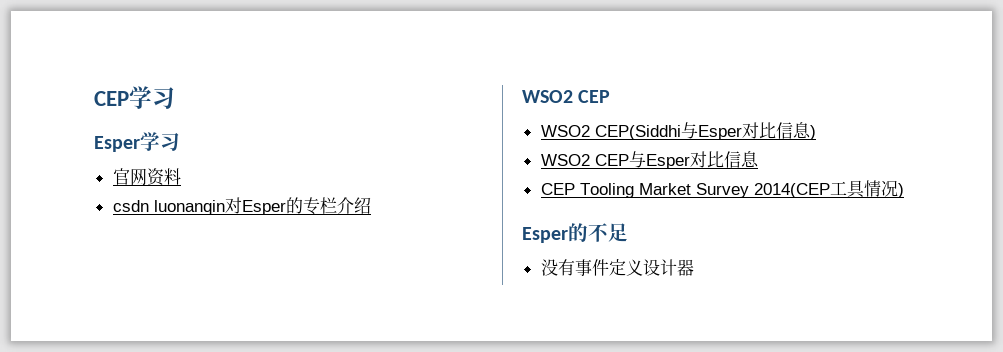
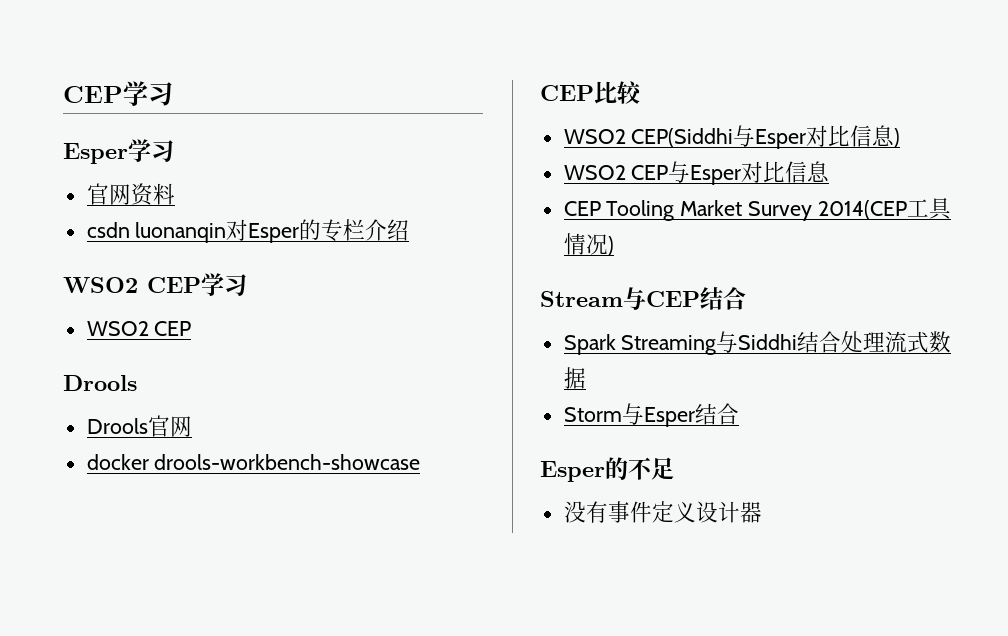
(611, 96) none -> [201,273,247,296] [86,321,192,336] [63,375,137,391] [86,415,192,437] [86,454,421,470] [540,81,642,104] 学习 // WSO2 CEP // Drools // Drools官网 // docker drools-workbench-showcase // CEP比较
(904, 190) none -> [540,287,746,310] [563,331,952,355] [563,367,586,389] [563,403,739,427] // Stream与CEP结合 // Spark Streaming与Siddhi结合处理流式数据 // Storm与Esper结合

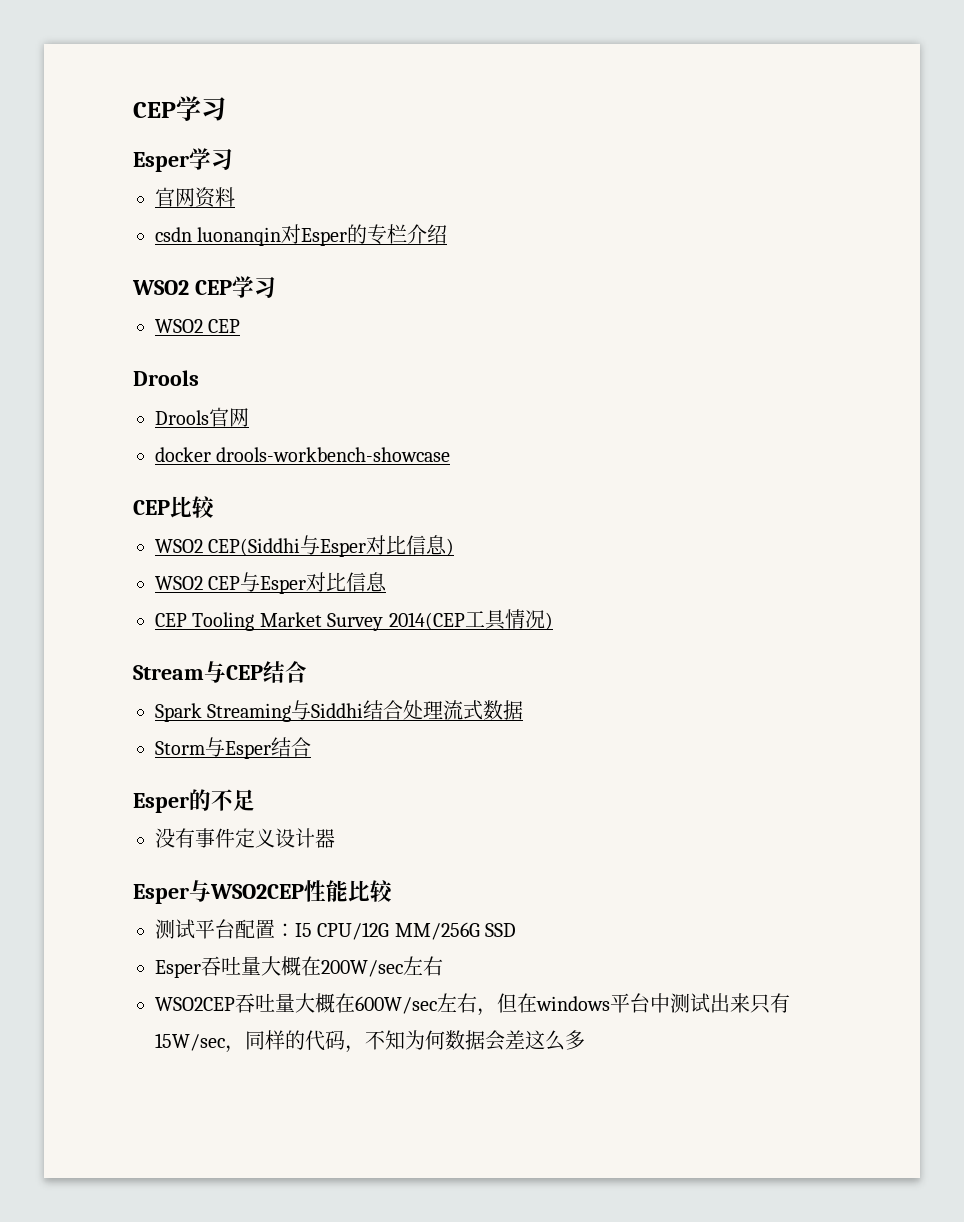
(762, 512) none -> [133,880,393,904] [155,919,517,940] [155,956,443,978] [155,993,790,1016] [155,1030,585,1053] // Esper与WSO2CEP性能比较 // 测试平台配置：I5 CPU/12G MM/256G SSD // Esper吞吐量大概在200W/sec左右 // WSO2CEP吞吐量大概在600W/sec左右，但在windows平台中测试出来只有15W/sec，同样的代码，不知为何数据会差这么多

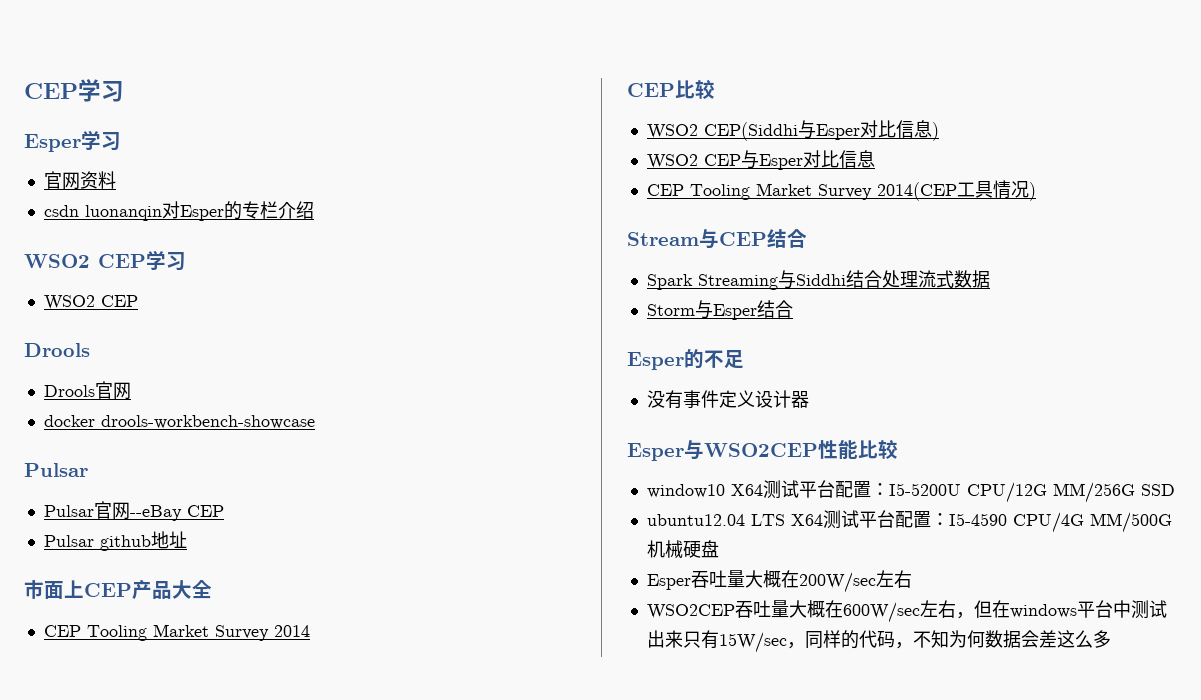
(451, 454) none -> [24,463,88,477] [43,501,224,521] [43,531,187,551] [24,580,212,600] [43,624,310,641] // Pulsar // Pulsar官网--eBay CEP // Pulsar github地址 // 市面上CEP产品大全 // CEP Tooling Market Survey 2014
[155,919,312,939] 测试平台配置：I5 -> [646,480,961,499] window10 X64测试平台配置：I5-5200U
(517, 930) none -> [646,510,1172,533] [646,540,719,558] // ubuntu12.04 LTS X64测试平台配置：I5-4590 CPU/4G MM/500G机械硬盘

